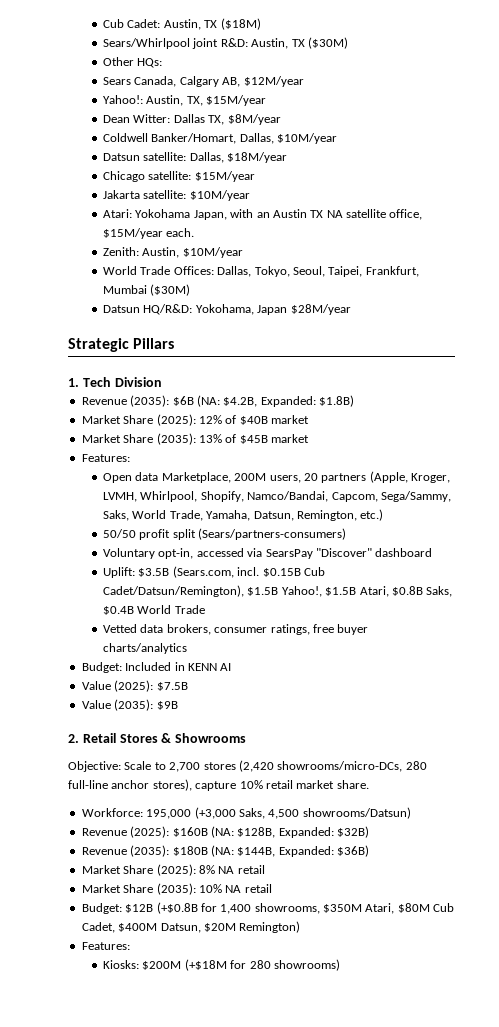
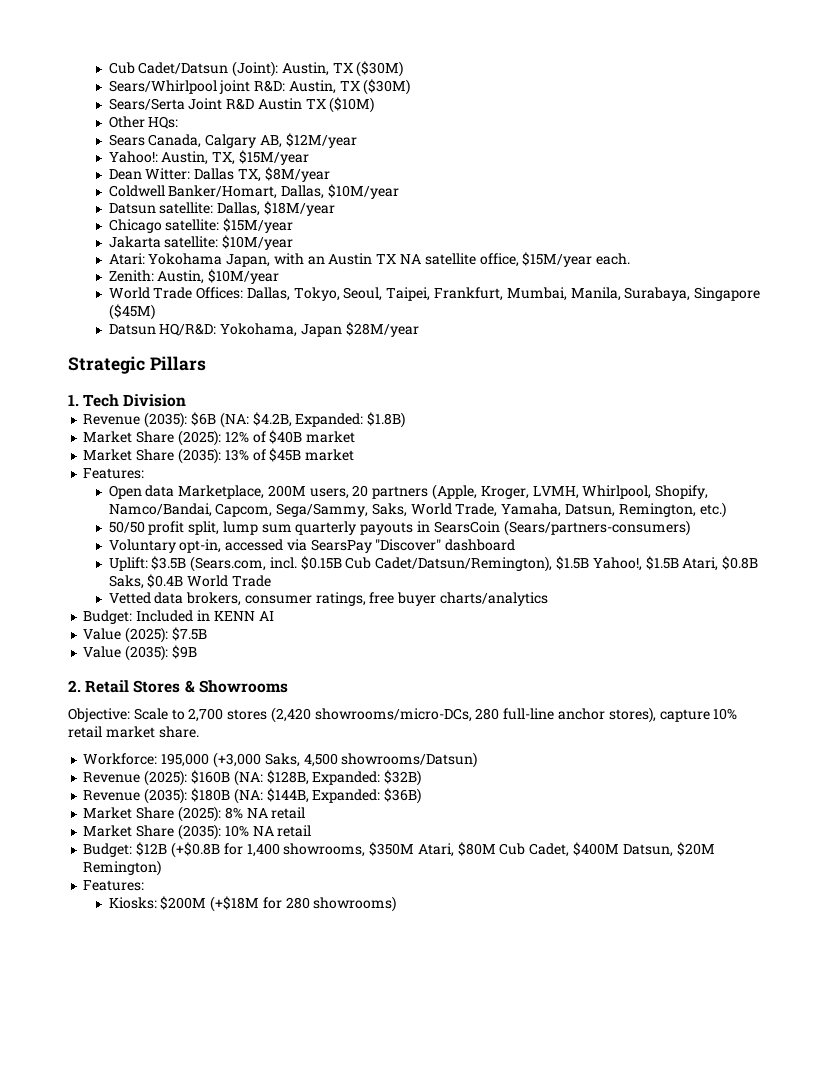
[103,18,261,30] Cub Cadet: Austin, TX ($18M) -> [108,61,404,77] Cub Cadet/Datsun (Joint): Austin, TX ($30M)
(348, 43) none -> [108,97,375,113] // Sears/Serta Joint R&D Austin TX ($10M)
[103,284,191,296] Mumbai ($30M) -> [506,287,761,301] [108,304,155,320] Mumbai, Manila, Surabaya, Singapore ($45M)
[172,529,196,540] split -> [188,521,500,535] split, lump sum quarterly payouts in SearsCoin

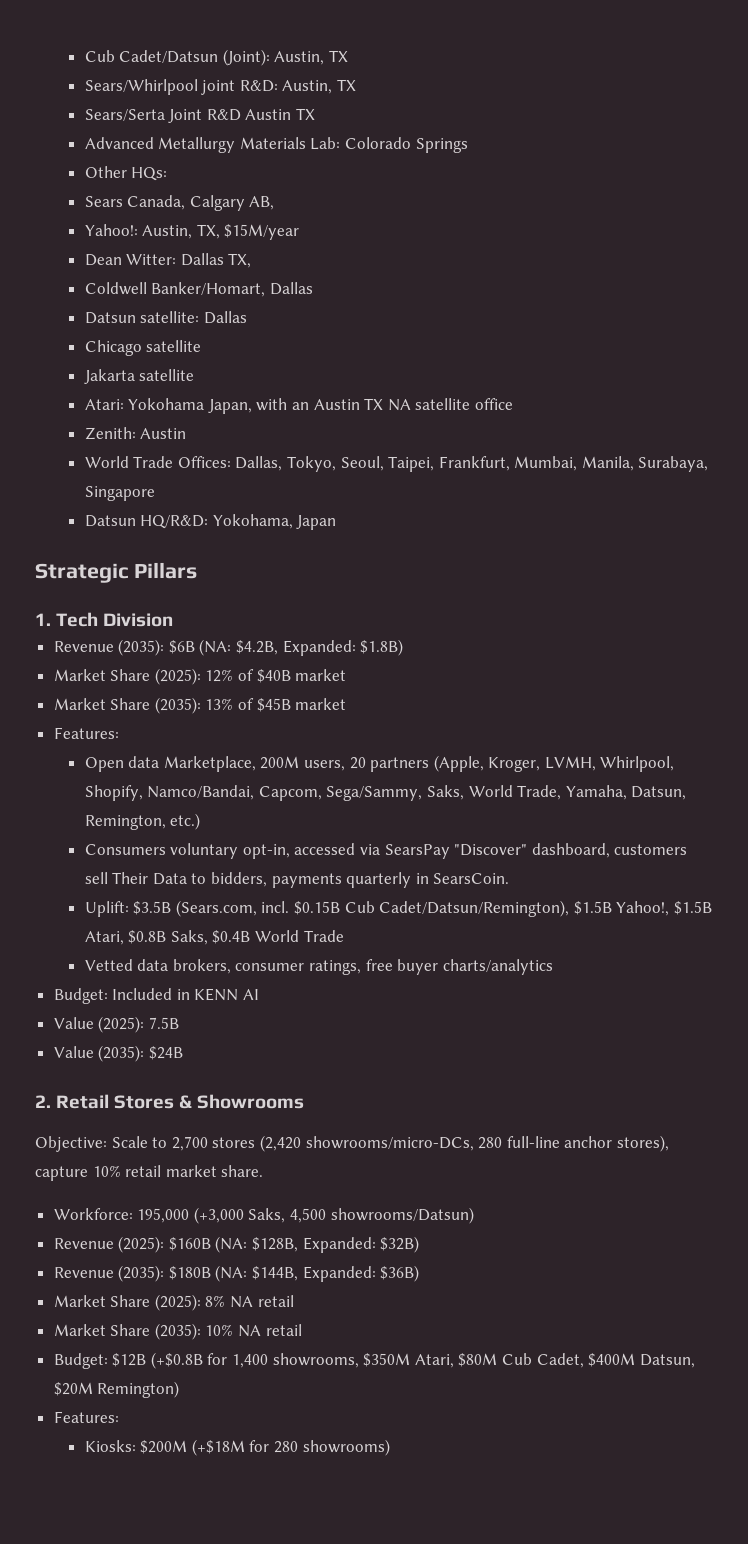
[356,61,404,77] ($30M) -> (348, 56) none
[363,79,411,95] ($30M) -> (356, 85) none
[329,97,375,113] ($10M) -> [84,137,468,153] // Advanced Metallurgy Materials Lab: Colorado Springs
[285,133,357,148] $12M/year -> (275, 203) none
[264,167,330,182] $8M/year -> (252, 260) none
[281,184,399,199] Dallas, $10M/year -> [269,282,313,295] Dallas
[217,201,335,216] Dallas, $18M/year -> [203,311,247,324] Dallas
[165,218,294,233] satellite: $15M/year -> [146,340,202,352] satellite
[164,235,294,250] satellite: $10M/year -> [139,369,195,381] satellite
[479,252,631,267] office, $15M/year each. -> [474,398,513,410] office
[157,269,280,284] Austin, $10M/year -> [140,428,187,439] Austin
[108,304,155,320] ($45M) -> (155, 493) none
[345,322,419,337] $28M/year -> (337, 522) none
[108,520,690,536] [108,539,176,553] 50/50 profit split, lump sum quarterly payouts in SearsCoin (Sears/partners-consumers) // Voluntary -> [84,843,239,859] Consumers voluntary
[445,539,516,551] dashboard -> [531,843,688,858] [84,872,510,888] dashboard, customers sell Their Data to bidders, payments quarterly in SearsCoin.
[171,627,207,641] $7.5B -> [148,1017,179,1029] 7.5B
[171,645,197,659] $9B -> [148,1046,183,1060] $24B

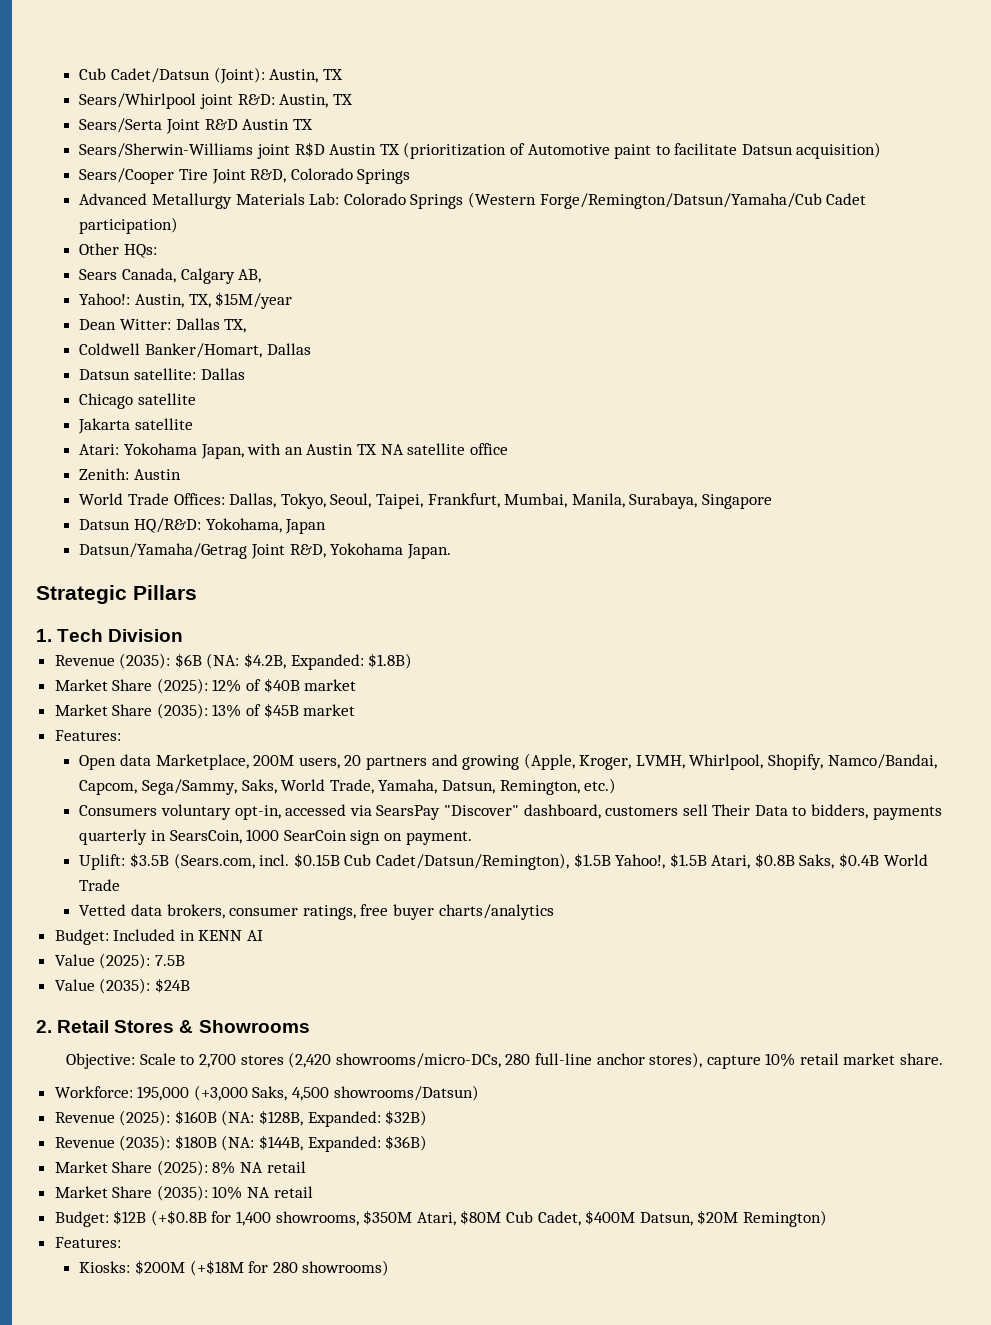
(315, 114) none -> [79,142,882,159] [79,168,411,184] // Sears/Sherwin-Williams joint R$D Austin TX (prioritization of Automotive paint to facilitate Datsun acquisition) // Sears/Cooper Tire Joint R&D, Colorado Springs
(468, 145) none -> [467,192,867,209] [79,217,179,234] (Western Forge/Remington/Datsun/Yamaha/Cub Cadet participation)
(337, 522) none -> [79,543,451,559] // Datsun/Yamaha/Getrag Joint R&D, Yokohama Japan.
(430, 764) none -> [431,754,520,770] and growing
[433,873,510,884] SearsCoin. -> [169,829,472,845] SearsCoin, 1000 SearCoin sign on payment.

